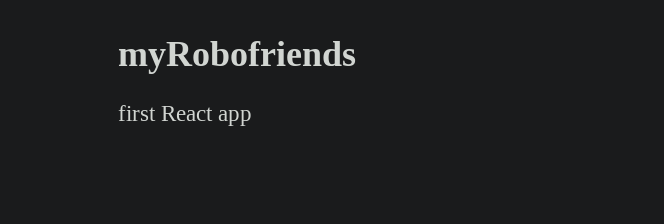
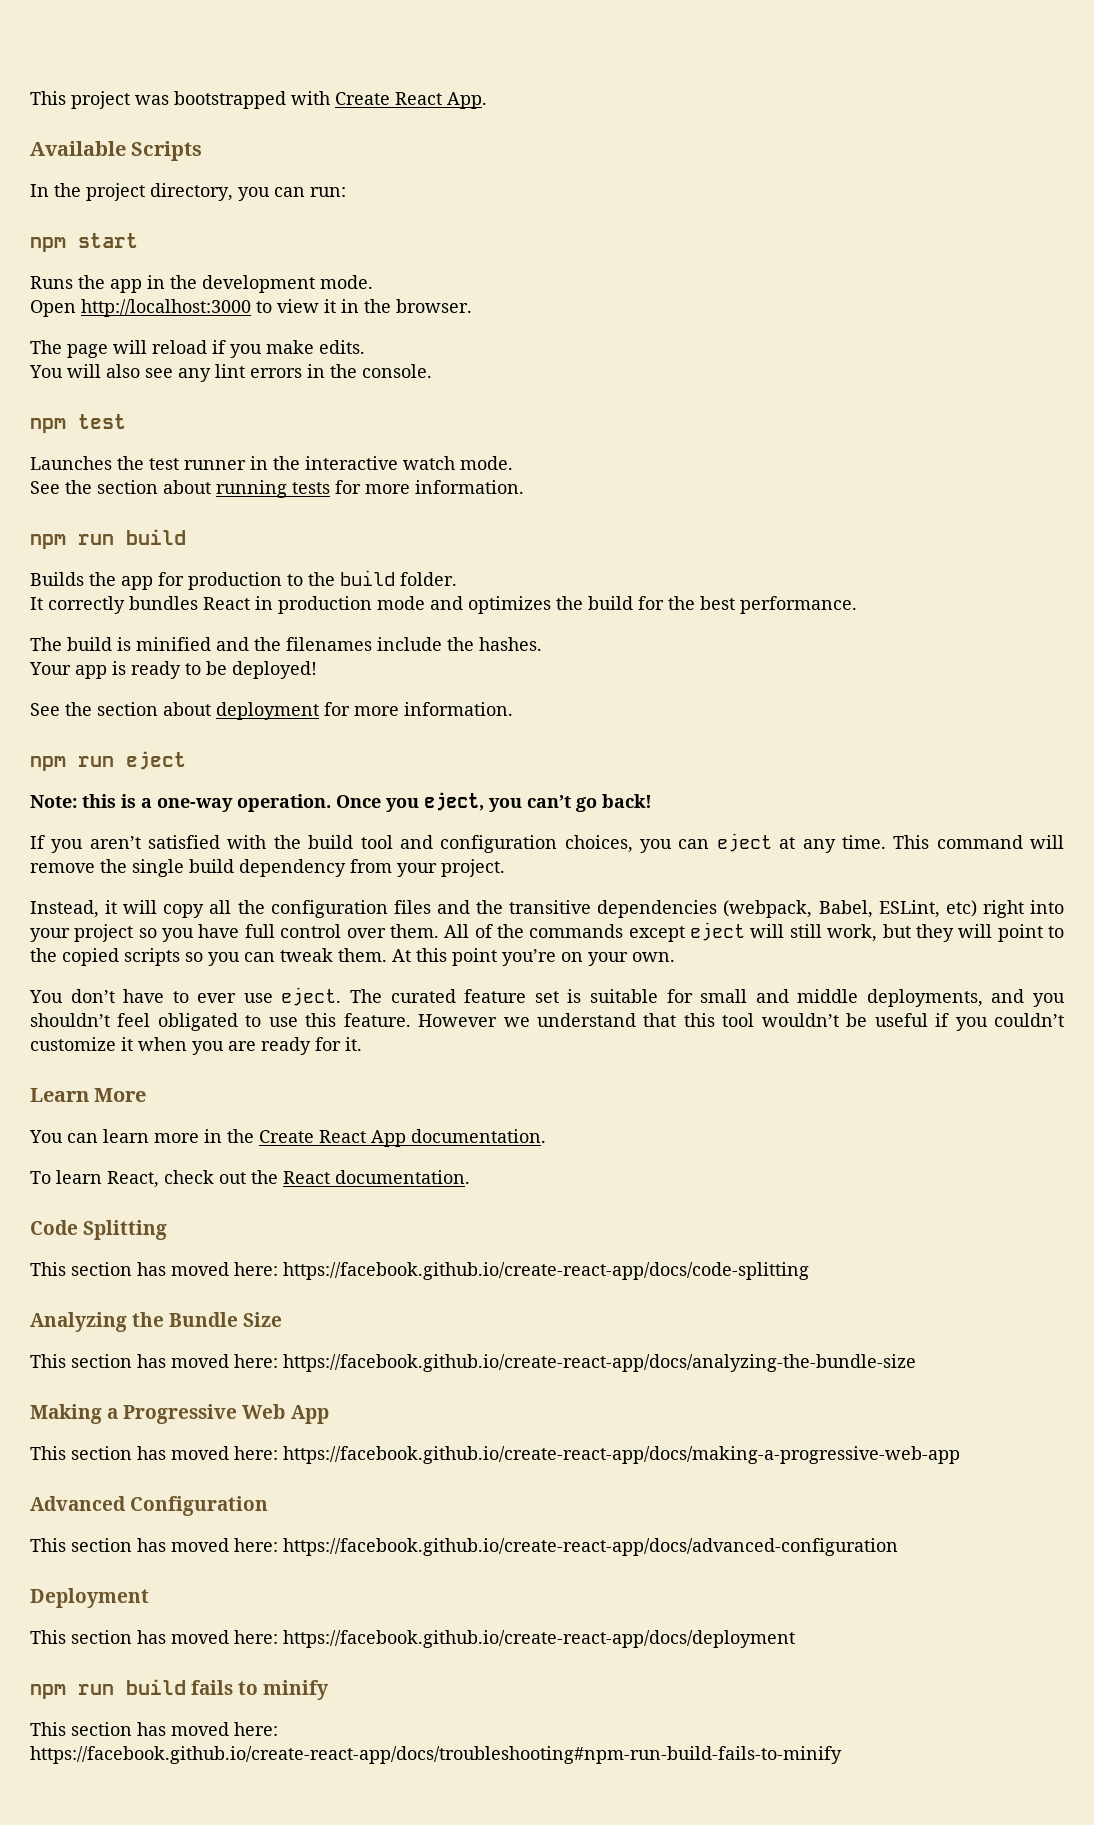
[118,41,356,74] [118,105,253,126] myRobofriends // first React app -> [30,91,487,109] [30,141,203,161] [30,183,346,201] [30,233,138,252] [30,275,373,293] [30,299,472,317] [30,340,365,358] [29,364,432,382] [30,414,126,433] [30,456,513,470] [30,480,524,498] [30,529,186,549] [30,570,457,590] [30,596,857,614] [30,637,542,651] [29,661,317,679] [30,702,513,720] [30,751,186,771] [30,792,652,812] [30,833,1064,853] [30,859,505,877] [30,900,1064,918] [30,922,1065,942] [30,948,675,966] [29,987,1065,1007] [30,1013,1065,1031] [30,1037,362,1055] [30,1088,147,1102] [29,1129,546,1147] [30,1170,470,1188] [30,1220,168,1240] [30,1262,809,1280] [30,1312,283,1332] [30,1354,916,1372] [30,1404,329,1424] [30,1446,960,1464] [30,1496,269,1516] [30,1538,898,1556] [30,1588,149,1608] [30,1630,795,1648] [30,1679,329,1700] [30,1722,278,1736] [30,1746,842,1764] This project was bootstrapped with Create React App. // Available Scripts // In the project directory, you can run: // npm start // Runs the app in the development mode. // Open http://localhost:3000 to view it in the browser. // The page will reload if you make edits. // You will also see any lint errors in the console. // npm test // Launches the test runner in the interactive watch mode. // See the section about running tests for more information. // npm run build // Builds the app for production to the build folder. // It correctly bundles React in production mode and optimizes the build for the best performance. // The build is minified and the filenames include the hashes. // Your app is ready to be deployed! // See the section about deployment for more information. // npm run eject // Note: this is a one-way operation. Once you eject, you can’t go back! // If you aren’t satisfied with the build tool and configuration choices, you can eject at any time. This command will remove the single build dependency from your project. // Instead, it will copy all the configuration files and the transitive dependencies (webpack, Babel, ESLint, etc) right into your project so you have full control over them. All of the commands except eject will still work, but they will point to the copied scripts so you can tweak them. At this point you’re on your own. // You don’t have to ever use eject. The curated feature set is suitable for small and middle deployments, and you shouldn’t feel obligated to use this feature. However we understand that this tool wouldn’t be useful if you couldn’t customize it when you are ready for it. // Learn More // You can learn more in the Create React App documentation. // To learn React, check out the React documentation. // Code Splitting // This section has moved here: https://facebook.github.io/create-react-app/docs/code-splitting // Analyzing the Bundle Size // This section has moved here: https://facebook.github.io/create-react-app/docs/analyzing-the-bundle-size // Making a Progressive Web App // This section has moved here: https://facebook.github.io/create-react-app/docs/making-a-progressive-web-app // Advanced Configuration // This section has moved here: https://facebook.github.io/create-react-app/docs/advanced-configuration // Deployment // This section has moved here: https://facebook.github.io/create-react-app/docs/deployment // npm run build fails to minify // This section has moved here: https://facebook.github.io/create-react-app/docs/troubleshooting#npm-run-build-fails-to-minify

